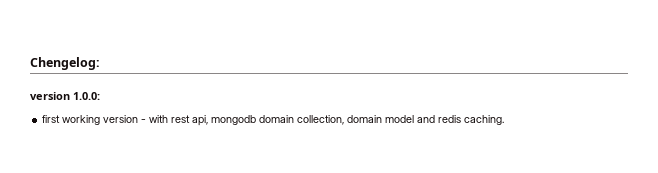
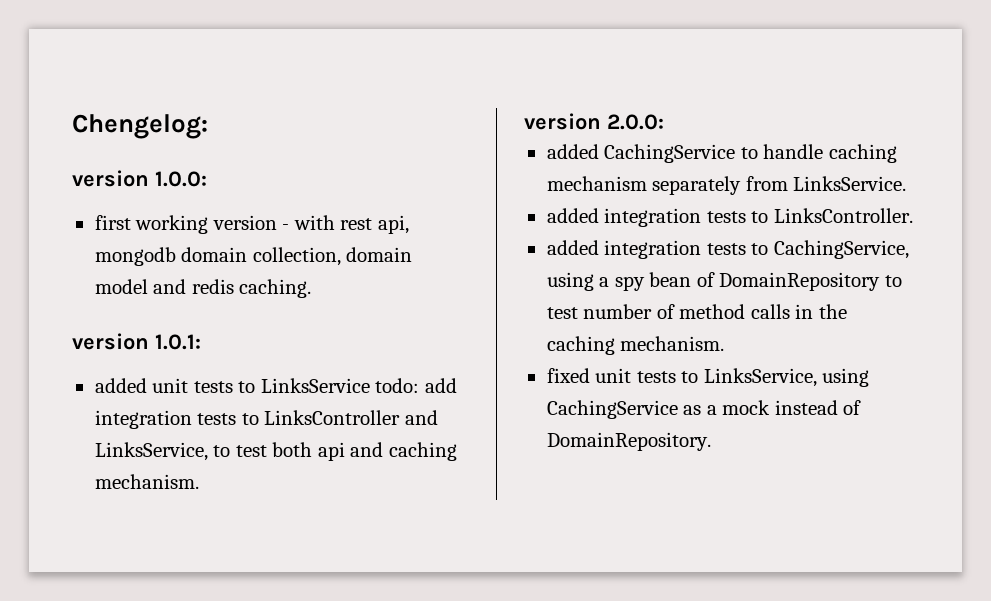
(505, 120) none -> [72,333,201,350] [94,378,457,393] [94,410,438,429] [94,442,457,461] [94,474,199,489] [524,113,664,130] [546,144,897,163] [546,176,907,195] [546,208,913,227] [546,240,909,259] [546,272,902,291] [546,304,847,319] [546,336,725,355] [546,368,870,387] [546,400,862,419] [546,432,711,451] // version 1.0.1: // added unit tests to LinksService todo: add integration tests to LinksController and LinksService, to test both api and caching mechanism. // version 2.0.0: // added CachingService to handle caching mechanism separately from LinksService. // added integration tests to LinksController. // added integration tests to CachingService, using a spy bean of DomainRepository to test number of method calls in the caching mechanism. // fixed unit tests to LinksService, using CachingService as a mock instead of DomainRepository.

